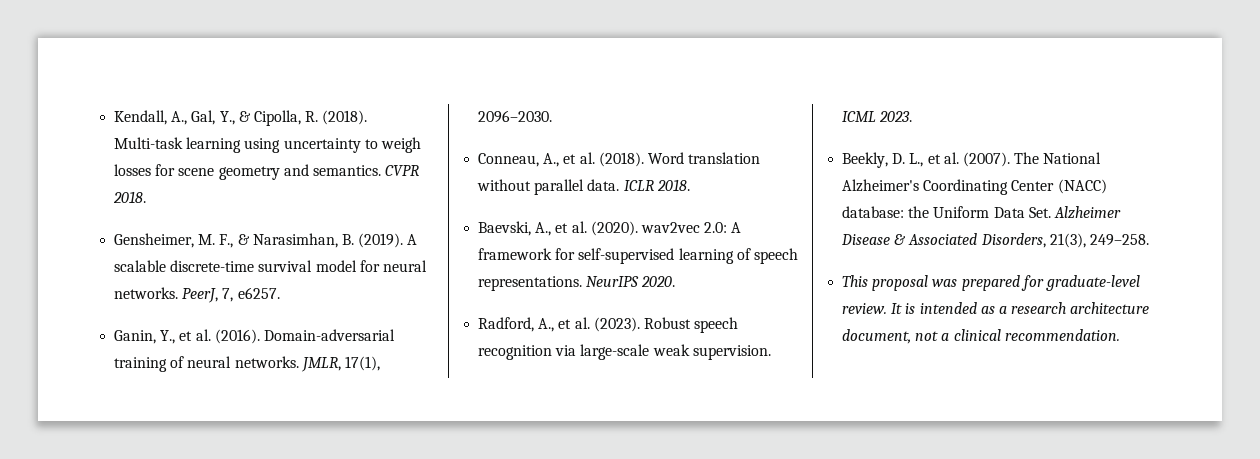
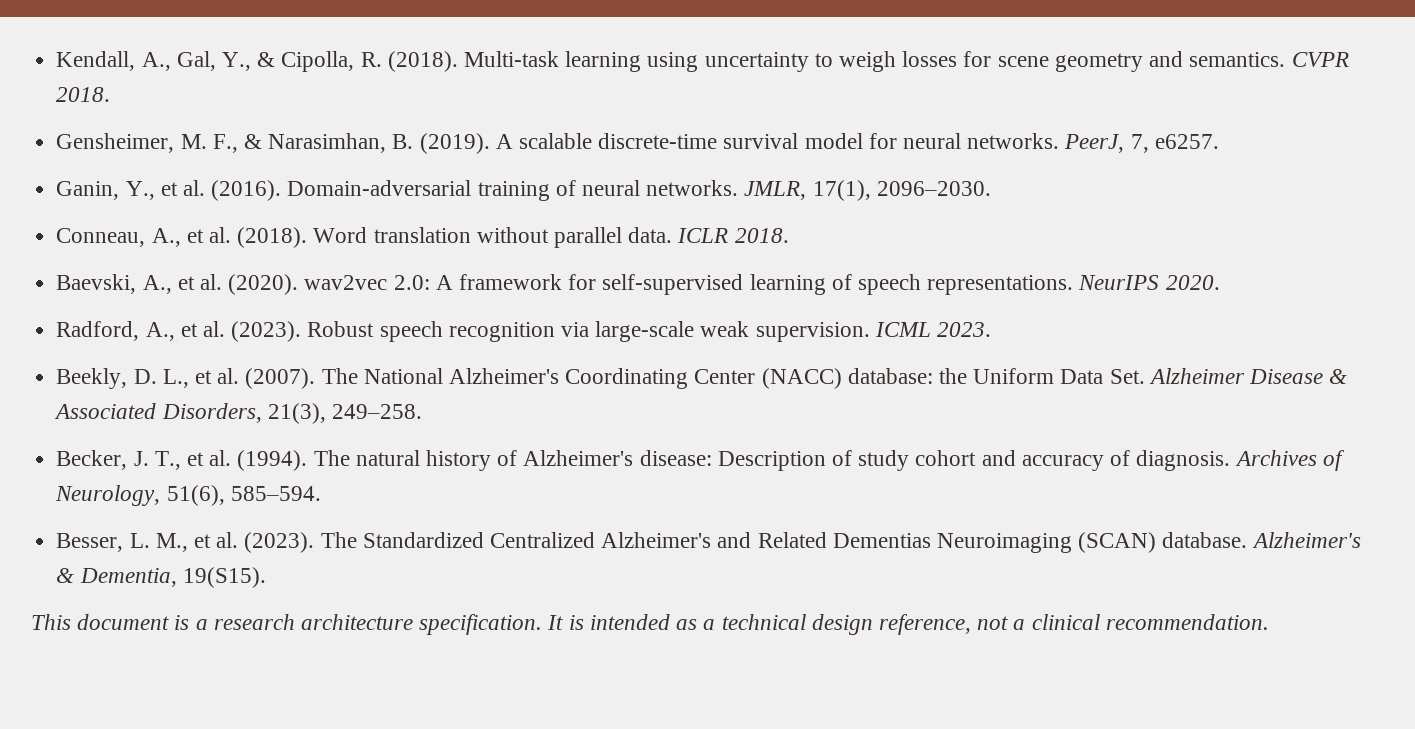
[842,275,1140,291] [842,303,888,314] This proposal was prepared for graduate-level review. -> [56,450,1345,471] [55,485,321,506] [56,532,1361,553] [56,567,266,588] [31,614,543,635] Becker, J. T., et al. (1994). The natural history of Alzheimer's disease: Description of study cohort and accuracy of diagnosis. Archives of Neurology, 51(6), 585–594. // Besser, L. M., et al. (2023). The Standardized Centralized Alzheimer's and Related Dementias Neuroimaging (SCAN) database. Alzheimer's & Dementia, 19(S15). // This document is a research architecture specification.
[1011,302,1150,314] [842,329,912,344] research architecture document, -> [721,614,971,635] technical design reference,

